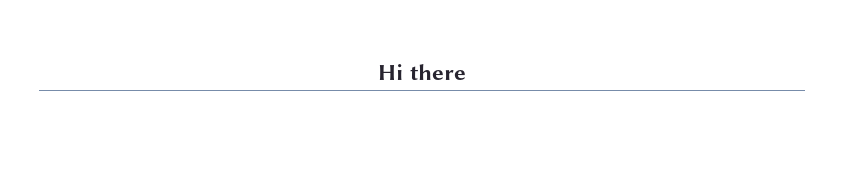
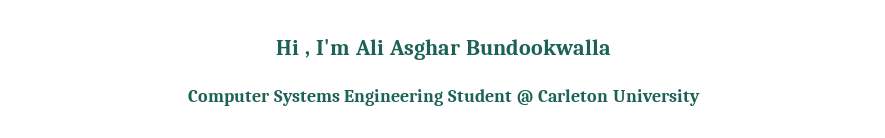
[409,64,466,80] there -> [305,39,611,60] [187,89,701,106] , I'm Ali Asghar Bundookwalla // Computer Systems Engineering Student @ Carleton University

